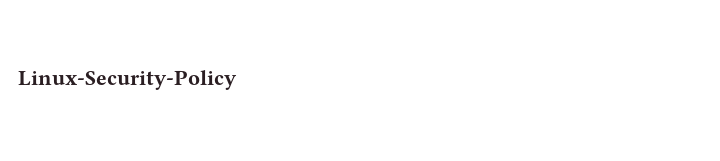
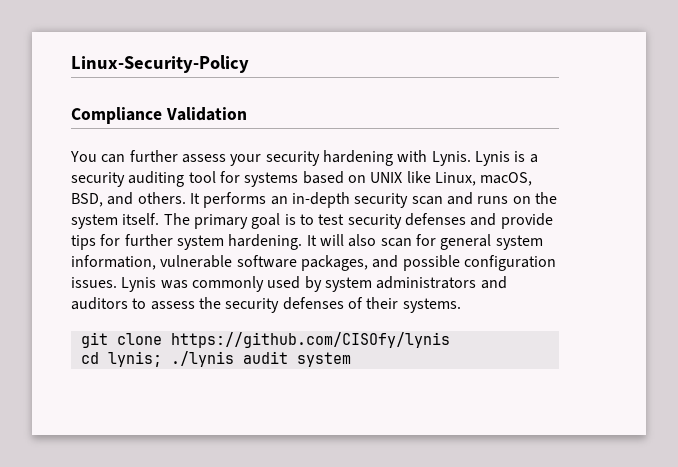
(237, 80) none -> [71,107,247,124] [70,150,538,166] [71,171,533,187] [71,192,557,208] [71,213,553,229] [71,234,543,250] [71,255,556,271] [71,276,507,292] [71,297,461,313] [80,332,450,348] [80,351,351,367] // Compliance Validation // You can further assess your security hardening with Lynis. Lynis is a security auditing tool for systems based on UNIX like Linux, macOS, BSD, and others. It performs an in-depth security scan and runs on the system itself. The primary goal is to test security defenses and provide tips for further system hardening. It will also scan for general system information, vulnerable software packages, and possible configuration issues. Lynis was commonly used by system administrators and auditors to assess the security defenses of their systems. // git clone https://github.com/CISOfy/lynis // cd lynis; ./lynis audit system

